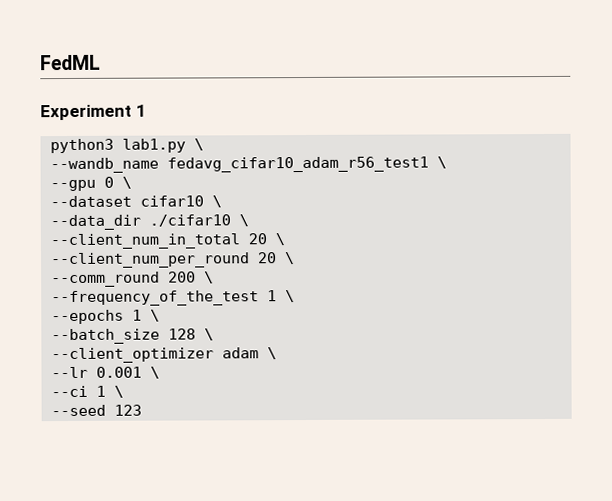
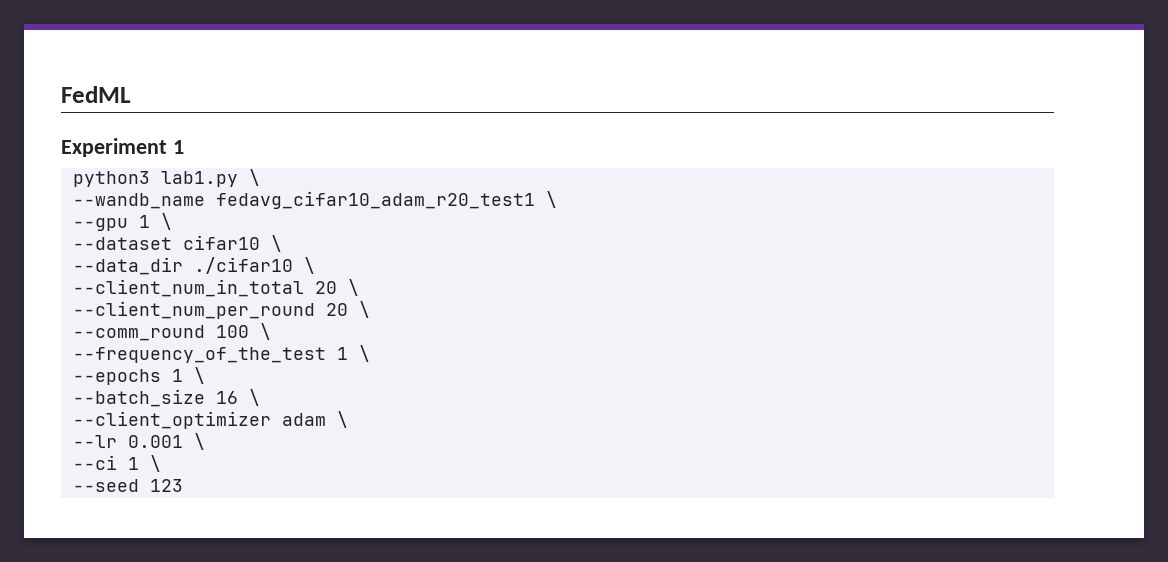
[166,156,429,173] fedavg_cifar10_adam_r56_test1 -> [216,191,535,209] fedavg_cifar10_adam_r20_test1
[103,176,114,188] 0 -> [139,215,150,228] 1
[167,271,196,283] 200 -> [216,325,249,338] 100
[167,328,196,340] 128 -> [216,391,238,404] 16

